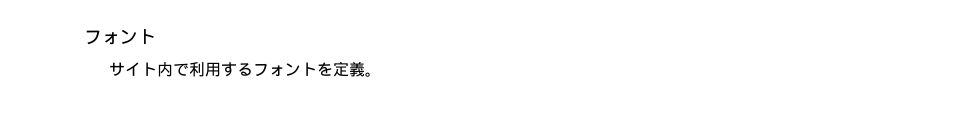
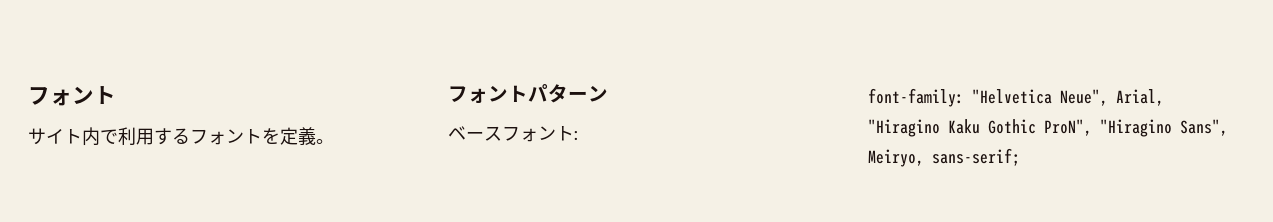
(382, 74) none -> [448,84,608,103] [448,126,578,142] [868,88,1164,107] [868,119,1228,137] [868,148,1020,167] // フォントパターン // ベースフォント: // font-family: "Helvetica Neue", Arial, "Hiragino Kaku Gothic ProN", "Hiragino Sans", Meiryo, sans-serif;

